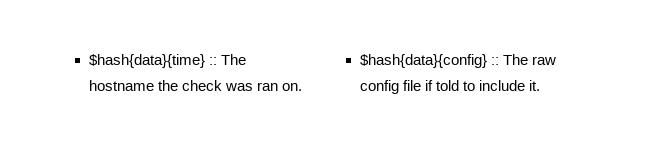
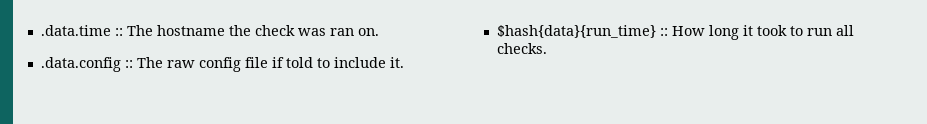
[88,54,205,68] $hash{data}{time} -> [40,25,111,36] .data.time
[359,54,487,68] $hash{data}{config} -> [40,57,121,72] .data.config
(540, 85) none -> [496,25,854,40] [496,43,547,54] // $hash{data}{run_time} :: How long it took to run all checks.

